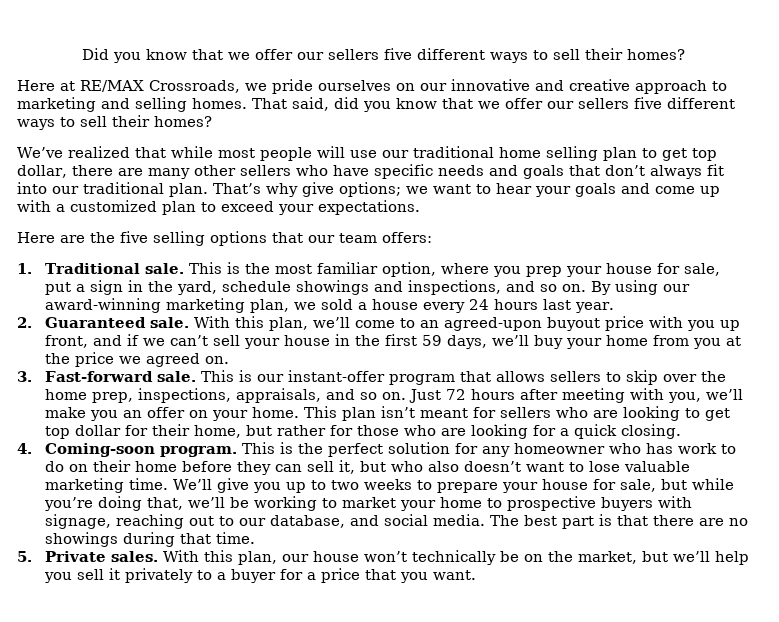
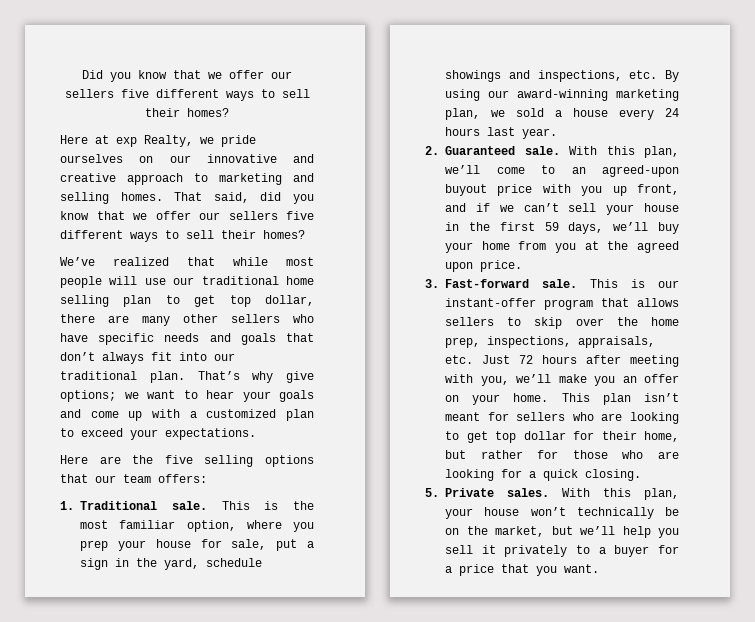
[80,80,240,93] RE/MAX Crossroads, -> [116,135,193,147] exp Realty,
[505,281,586,292] and so on. -> [629,70,658,79] etc.
[74,352,229,367] price we agreed on. -> [637,241,679,253] [445,260,522,272] agreed upon price.
[325,389,406,400] and so on. -> [445,355,473,364] etc.
[17,442,736,457] [44,460,690,475] [44,478,734,493] [43,496,692,511] [44,514,748,529] [44,532,255,547] // 4. Coming-soon program. This is the perfect solution for any homeowner who has work to do on their home before they can sell it, but who also doesn’t want to lose valuable marketing time. We’ll give you up to two weeks to prepare your house for sale, but while you’re doing that, we’ll be working to market your home to prospective buyers with signage, reaching out to our database, and social media. The best part is that there are no showings during that time. -> (641, 475) none
[281,554,309,562] our -> [445,508,473,519] your

